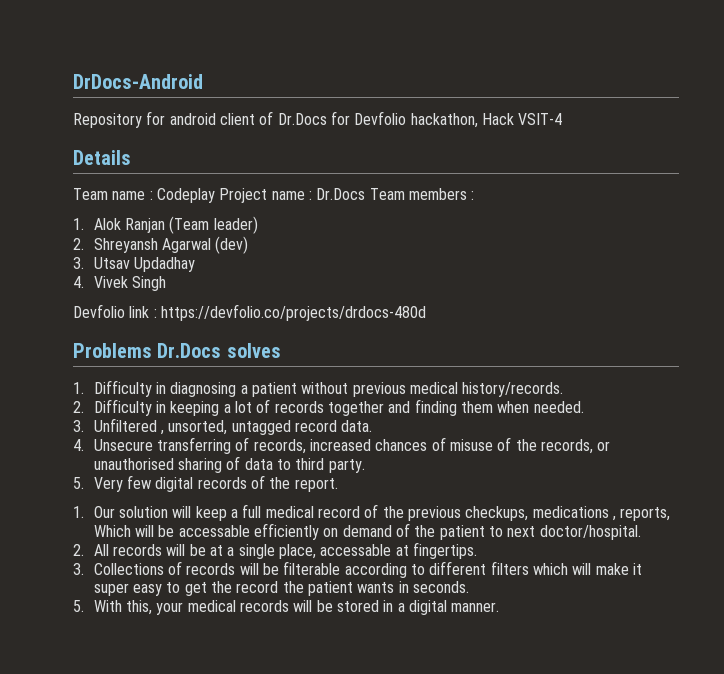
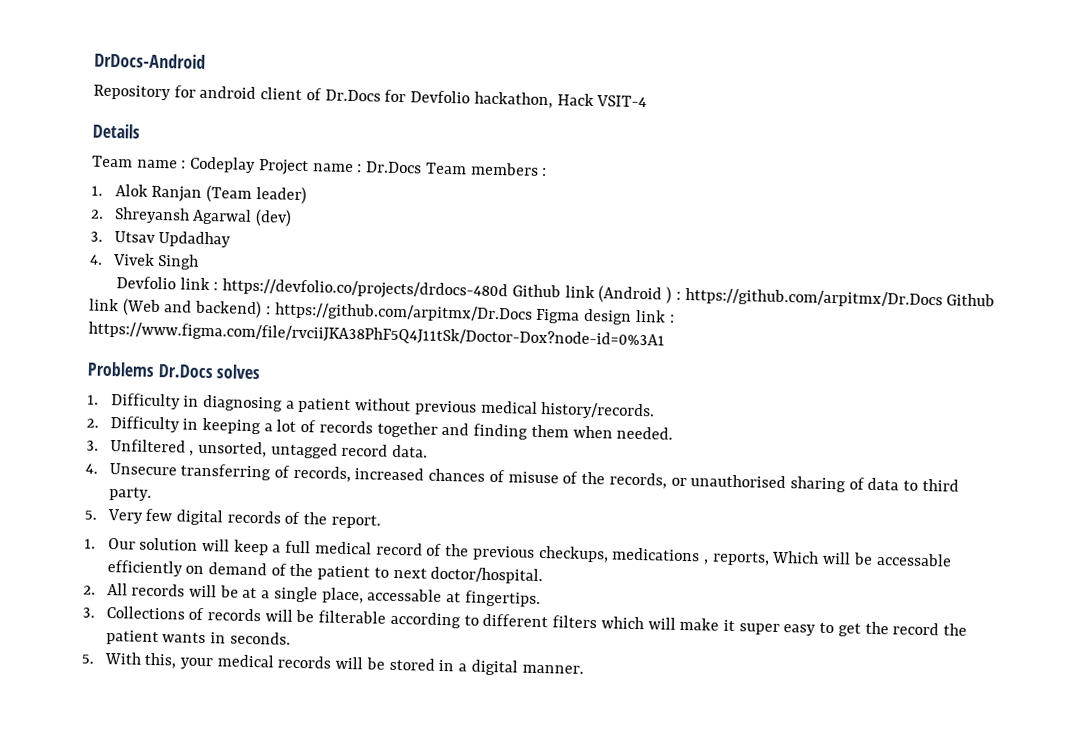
(426, 312) none -> [511,284,996,309] [89,298,675,325] [88,321,665,349] Github link (Android ) : https://github.com/arpitmx/Dr.Docs Github link (Web and backend) : https://github.com/arpitmx/Dr.Docs Figma design link : https://www.figma.com/file/rvciiJKA38PhF5Q4J11tSk/Doctor-Dox?node-id=0%3A1

